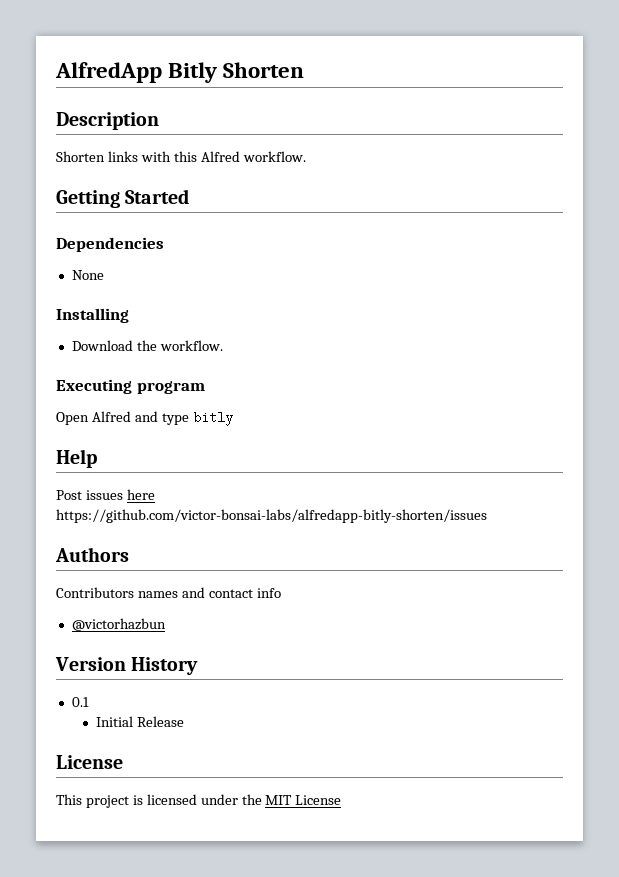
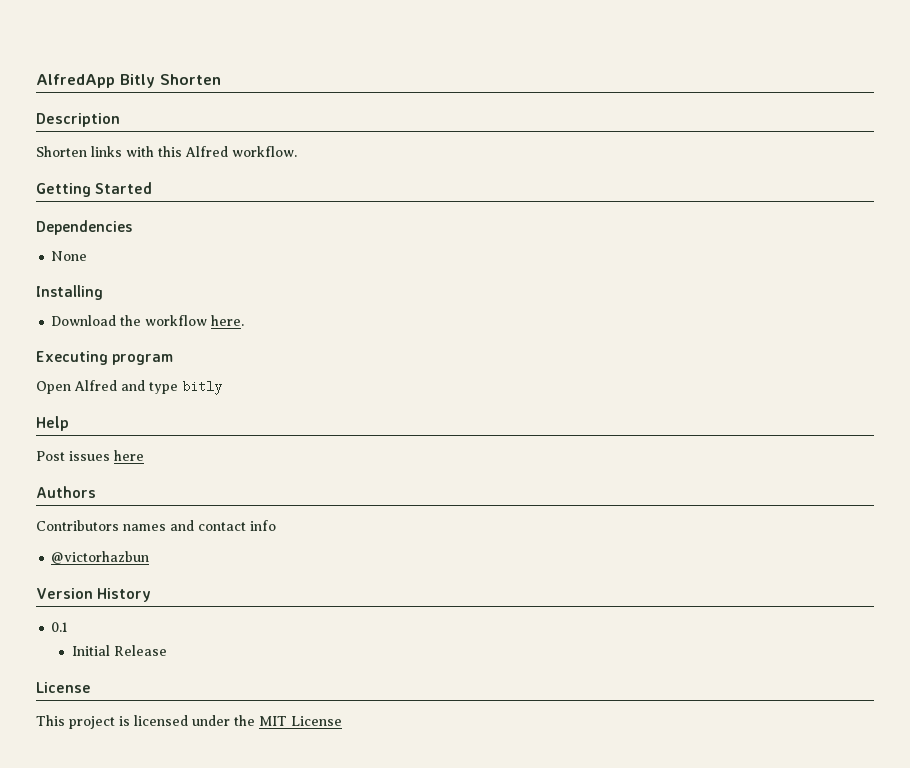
[159,340,223,351] workflow. -> [145,315,245,326] workflow here.
[56,509,487,523] https://github.com/victor-bonsai-labs/alfredapp-bitly-shorten/issues -> (144, 455) none

